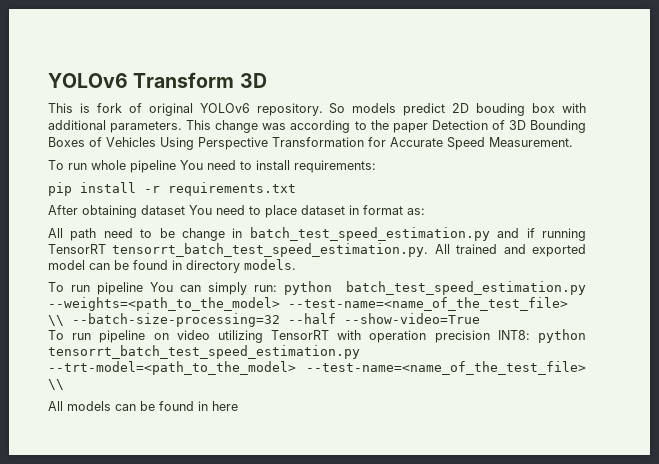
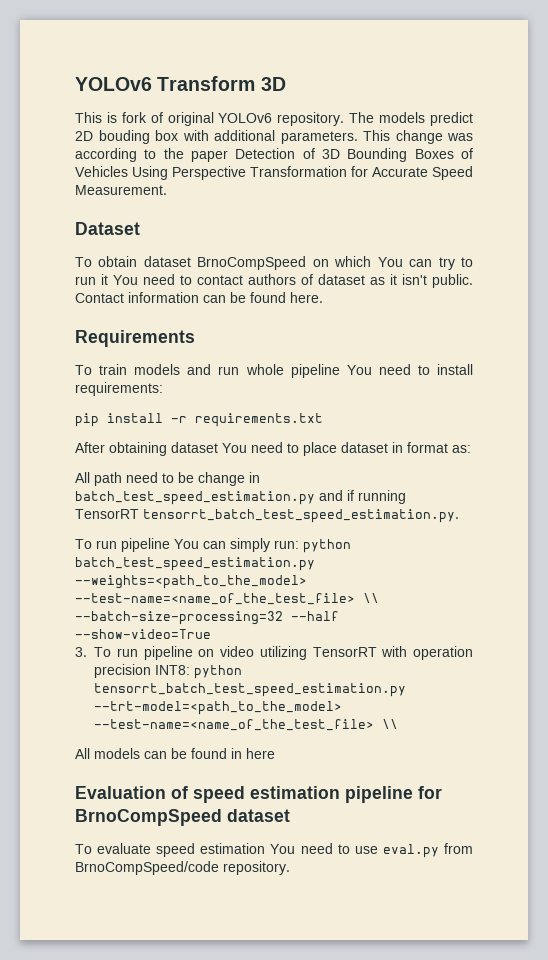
[329,103,346,114] So -> [349,112,375,123] The
[48,160,64,170] // To -> [75,222,140,235] [75,256,474,270] [75,274,473,288] [75,292,323,303] [75,330,195,347] [75,364,212,375] // Dataset // To obtain dataset BrnoCompSpeed on which You can try to run it You need to contact authors of dataset as it isn't public. Contact information can be found here. // Requirements // To train models and
[434,244,586,257] [48,259,296,273] All trained and exported model can be found in directory models. -> (459, 516) none
(480, 318) none -> [75,647,87,657] 3.
(238, 406) none -> [75,786,442,803] [75,809,290,826] [75,843,473,858] [75,861,290,875] // Evaluation of speed estimation pipeline for BrnoCompSpeed dataset // To evaluate speed estimation You need to use eval.py from BrnoCompSpeed/code repository.

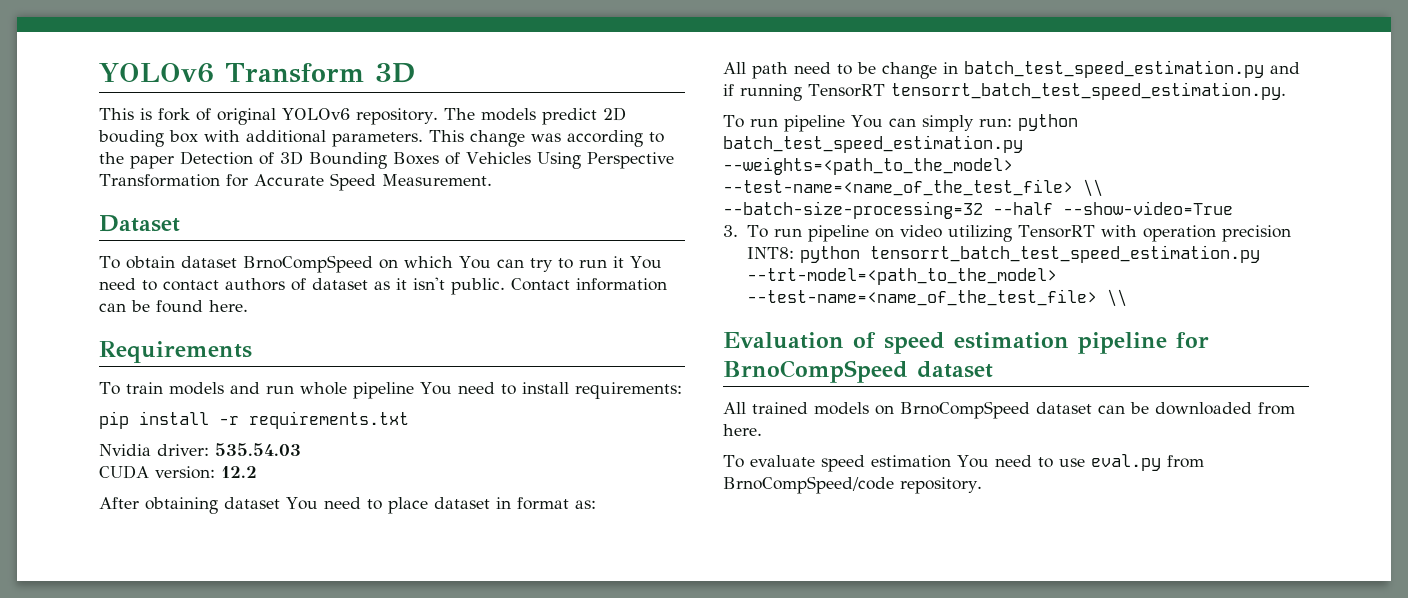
(323, 420) none -> [99,443,301,456] [99,465,257,479] // Nvidia driver: 535.54.03 // CUDA version: 12.2
[75,748,275,759] // All models can be found in here -> (1127, 298) none
(290, 815) none -> [723,401,1295,419] [723,424,762,436] // All trained models on BrnoCompSpeed dataset can be downloaded from here.

